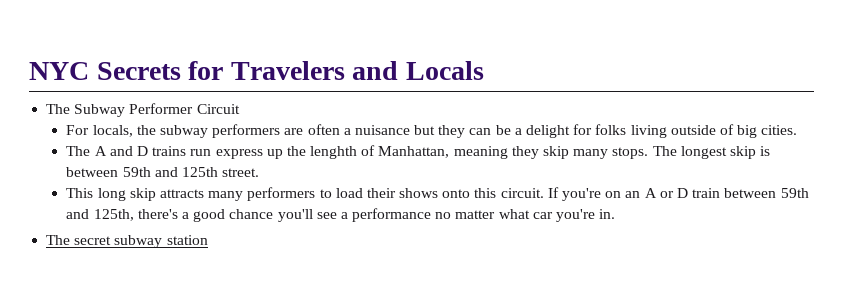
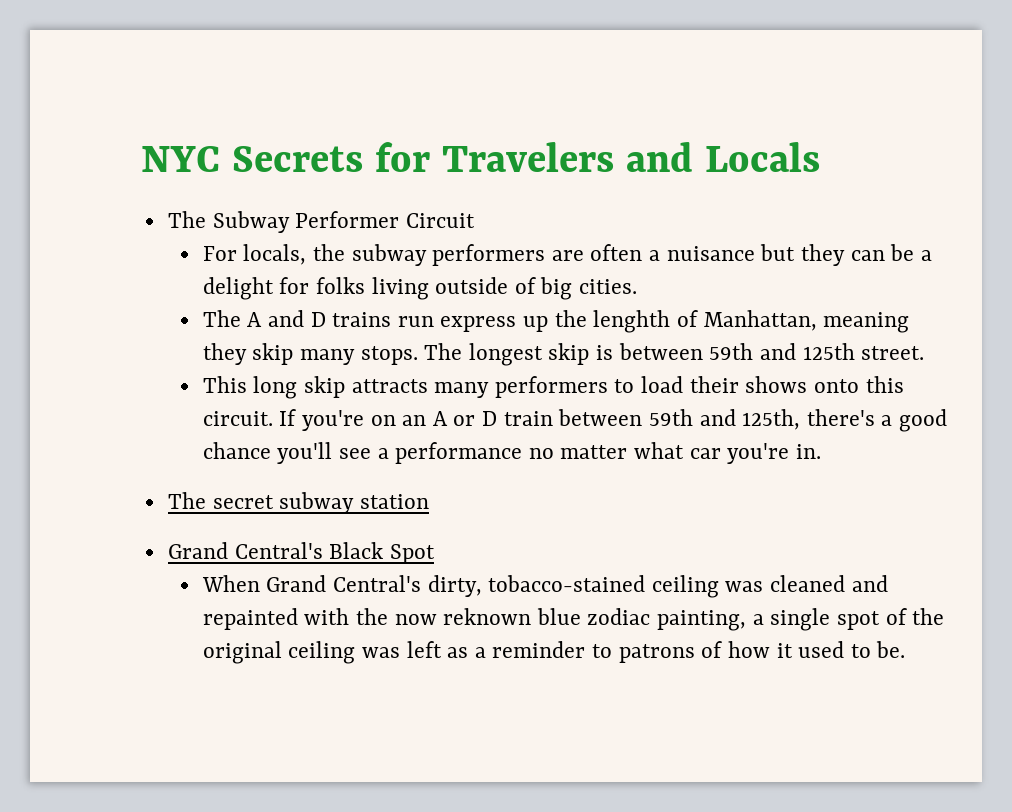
(208, 240) none -> [167,542,435,564] [201,575,888,598] [202,608,945,631] [202,641,906,664] // Grand Central's Black Spot // When Grand Central's dirty, tobacco-stained ceiling was cleaned and repainted with the now reknown blue zodiac painting, a single spot of the original ceiling was left as a reminder to patrons of how it used to be.

